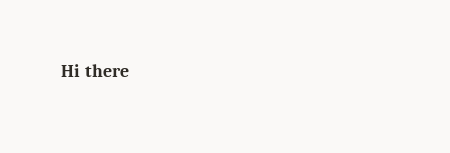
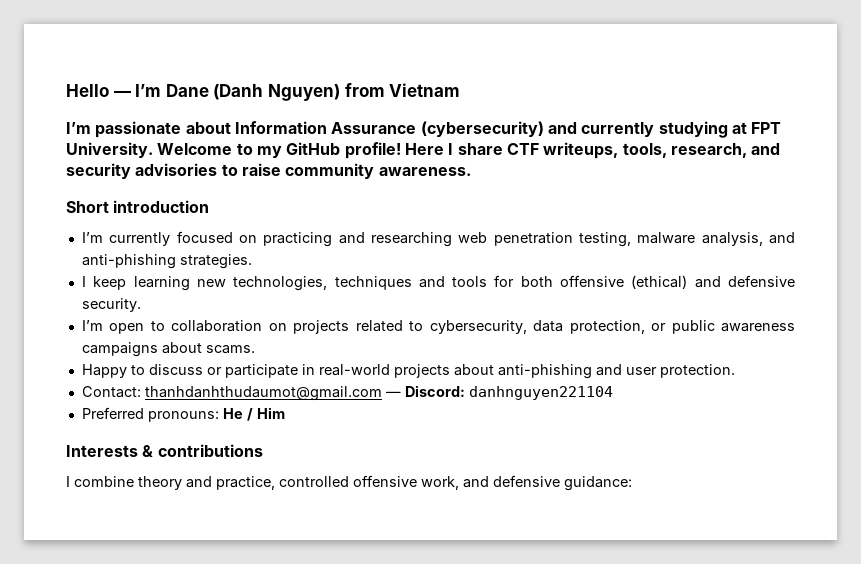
[61,64,129,77] Hi there -> [66,83,461,101] [66,121,782,138] [66,142,781,159] [66,163,471,179] [66,200,210,213] [81,231,795,247] [81,254,252,269] [81,275,796,291] [81,298,141,312] [81,320,795,334] [81,342,255,357] [81,364,735,379] [81,385,613,401] [81,407,285,422] [66,444,263,457] [66,475,632,491] Hello — I’m Dane (Danh Nguyen) from Vietnam // I’m passionate about Information Assurance (cybersecurity) and currently studying at FPT University. Welcome to my GitHub profile! Here I share CTF writeups, tools, research, and security advisories to raise community awareness. // Short introduction // I’m currently focused on practicing and researching web penetration testing, malware analysis, and anti-phishing strategies. // I keep learning new technologies, techniques and tools for both offensive (ethical) and defensive security. // I’m open to collaboration on projects related to cybersecurity, data protection, or public awareness campaigns about scams. // Happy to discuss or participate in real-world projects about anti-phishing and user protection. // Contact: thanhdanhthudaumot@gmail.com — Discord: danhnguyen221104 // Preferred pronouns: He / Him // Interests & contributions // I combine theory and practice, controlled offensive work, and defensive guidance:

